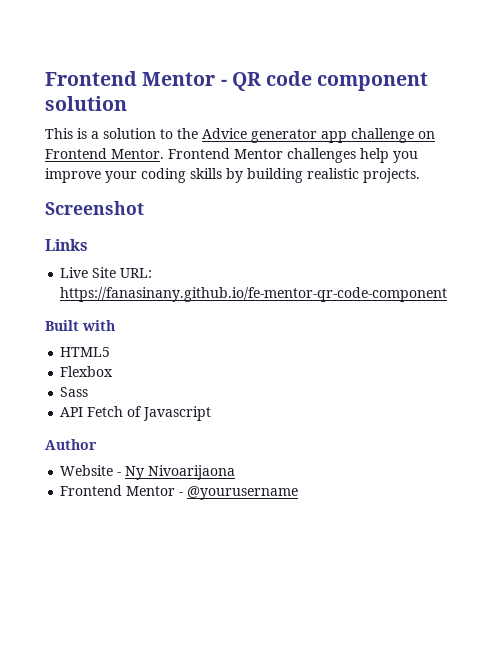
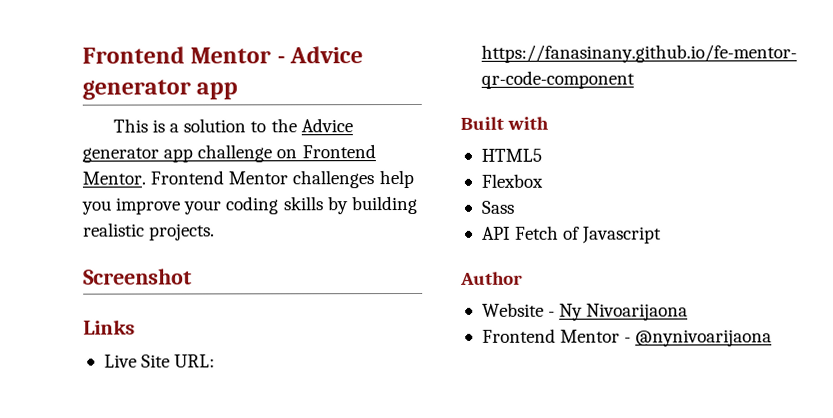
[45,71,429,91] [45,96,127,111] Frontend Mentor - QR code component solution -> [82,46,364,64] [82,79,239,100] Frontend Mentor - Advice generator app
[187,486,299,500] @yourusername -> [635,329,773,347] @nynivoarijaona

